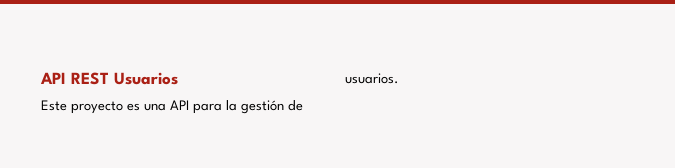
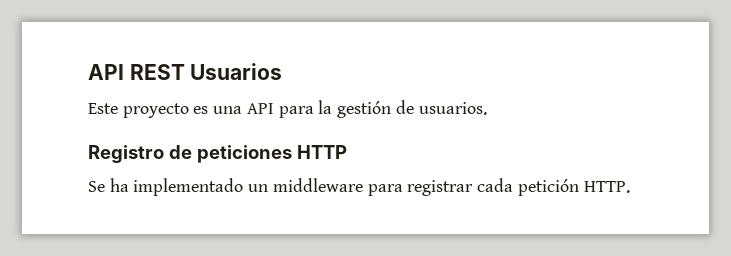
(399, 78) none -> [88,145,347,163] [88,178,630,196] // Registro de peticiones HTTP // Se ha implementado un middleware para registrar cada petición HTTP.

